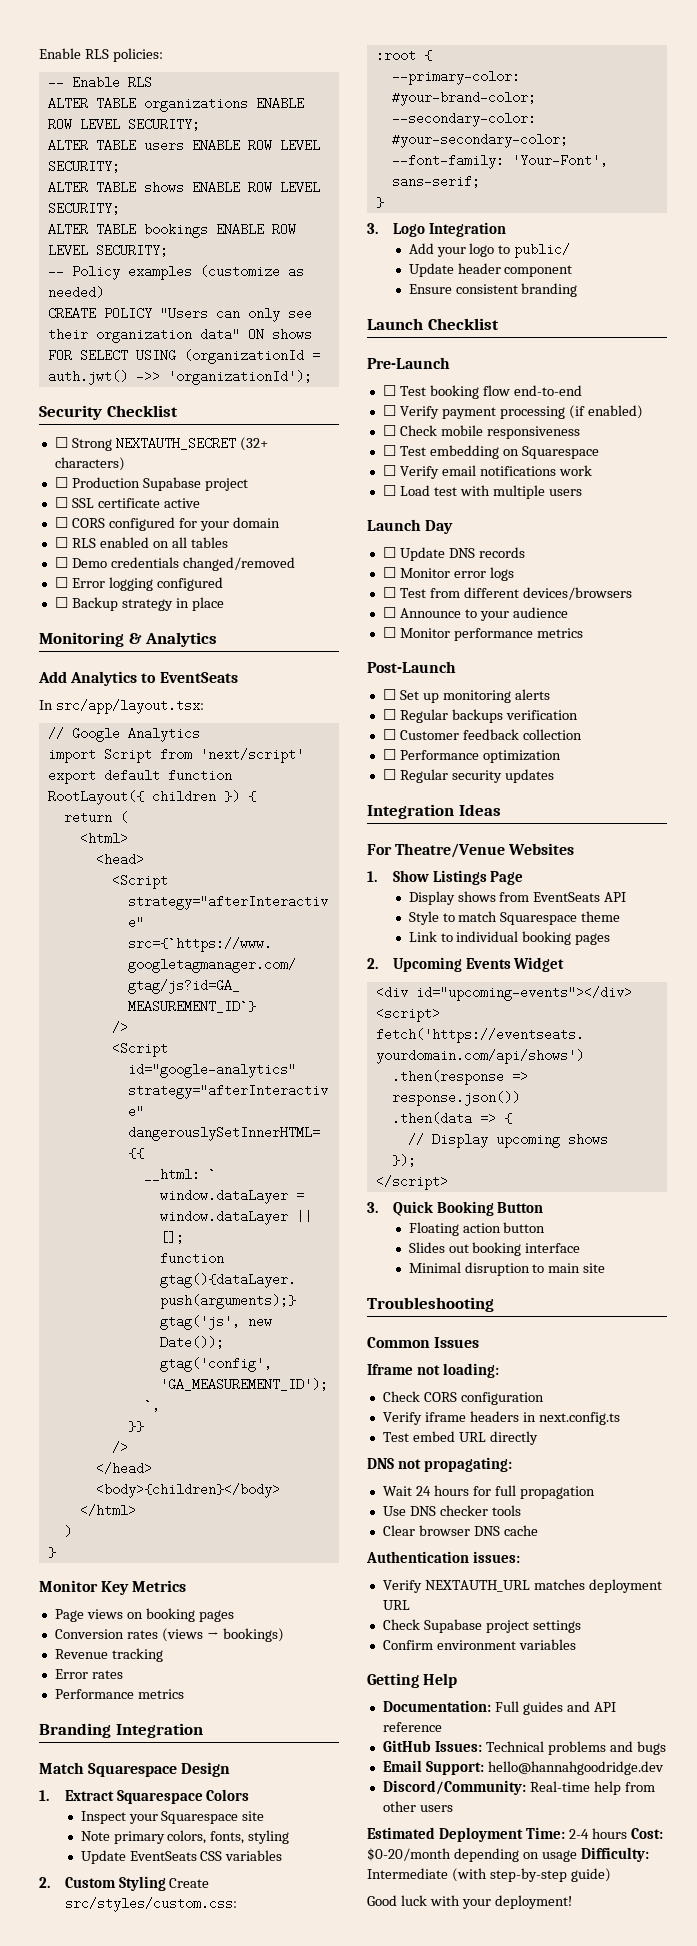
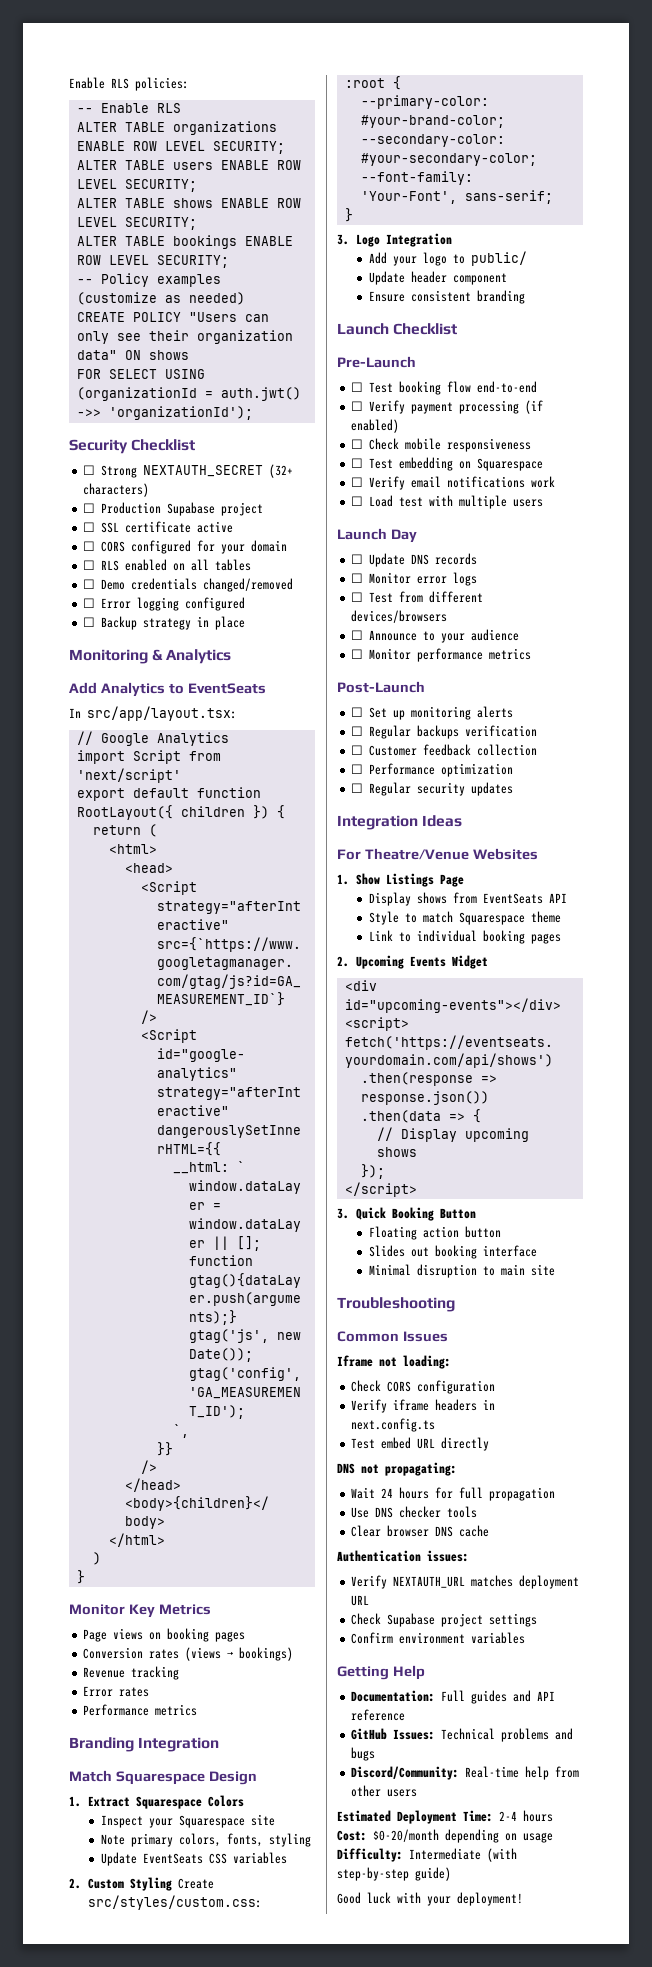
[382,1760,664,1775] // Email Support: hello@hannahgoodridge.dev -> (376, 1754) none

